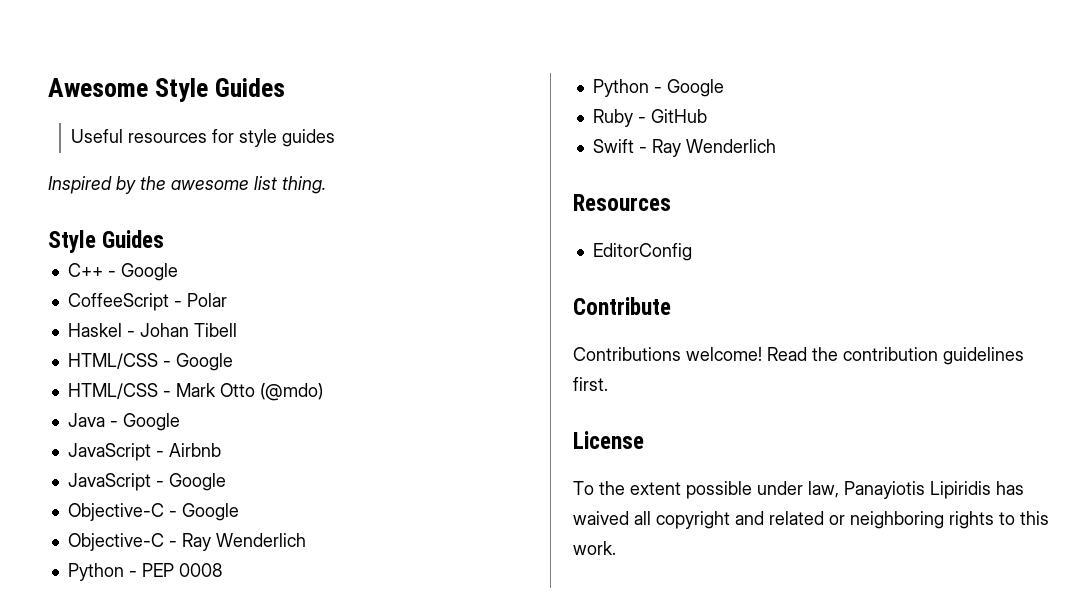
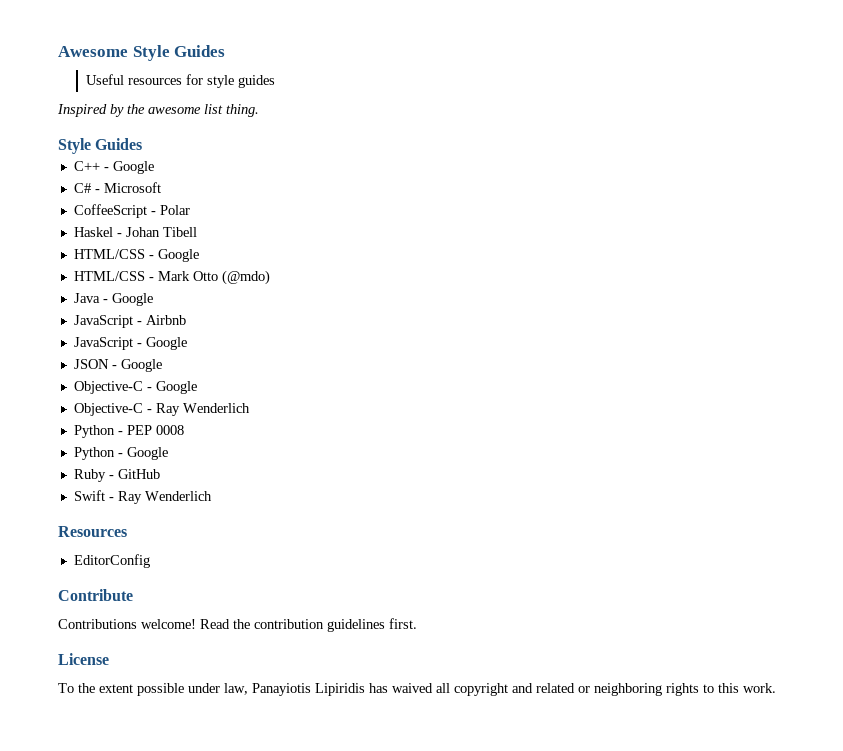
(178, 272) none -> [73,182,161,193] // C# - Microsoft
(226, 482) none -> [73,359,162,372] // JSON - Google

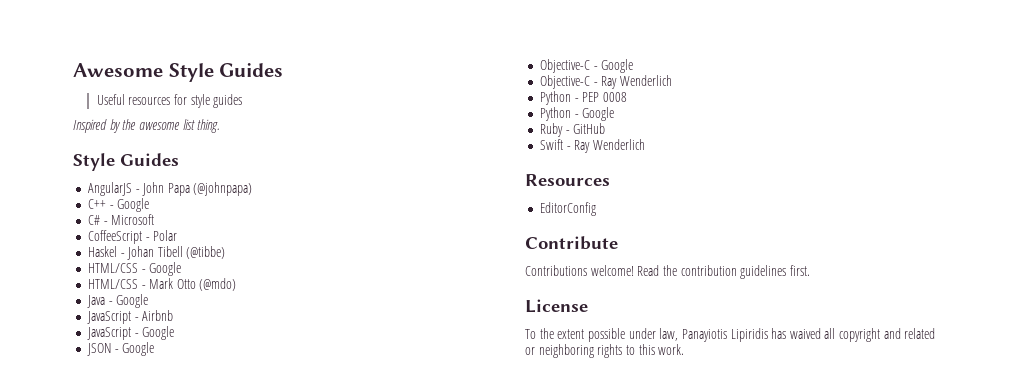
(143, 144) none -> [87,182,253,196] // AngularJS - John Papa (@johnpapa)
(197, 232) none -> [186,246,226,259] (@tibbe)

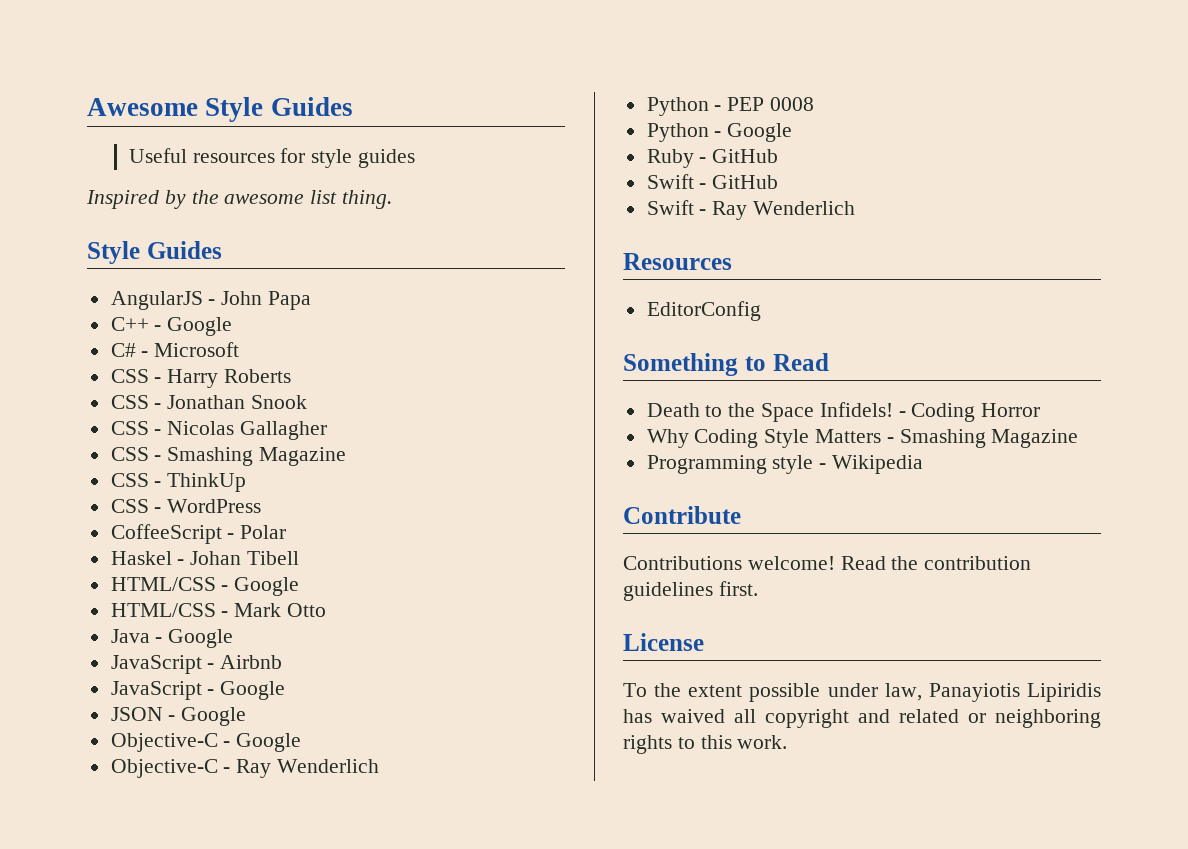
[193,182,253,196] (@johnpapa) -> (312, 300) none
(155, 219) none -> [110,369,292,388] [110,395,308,409] [110,421,328,440] [110,447,347,466] [110,473,247,492] [110,499,262,513] // CSS - Harry Roberts // CSS - Jonathan Snook // CSS - Nicolas Gallagher // CSS - Smashing Magazine // CSS - ThinkUp // CSS - WordPress
[186,246,226,259] (@tibbe) -> (300, 558) none
[199,278,237,291] (@mdo) -> (327, 610) none
(606, 128) none -> [646,174,779,189] // Swift - GitHub
(596, 209) none -> [623,353,829,376] [646,402,1041,422] [646,429,1079,448] [646,455,924,474] // Something to Read // Death to the Space Infidels! - Coding Horror // Why Coding Style Matters - Smashing Magazine // Programming style - Wikipedia

